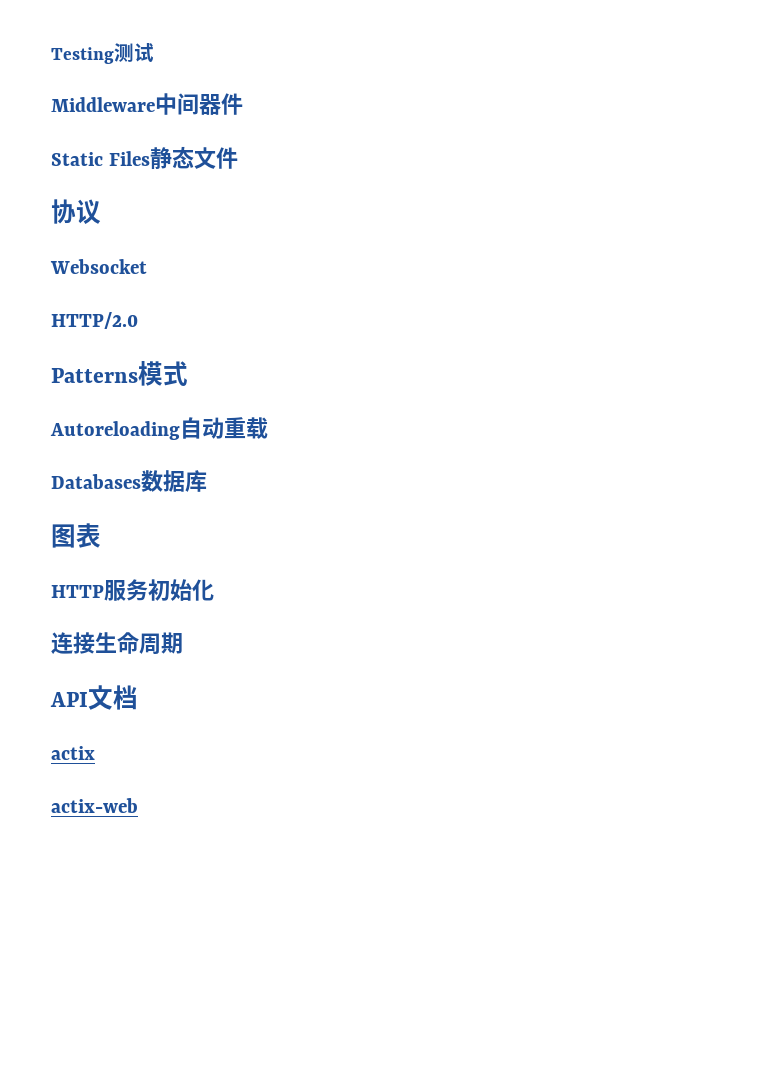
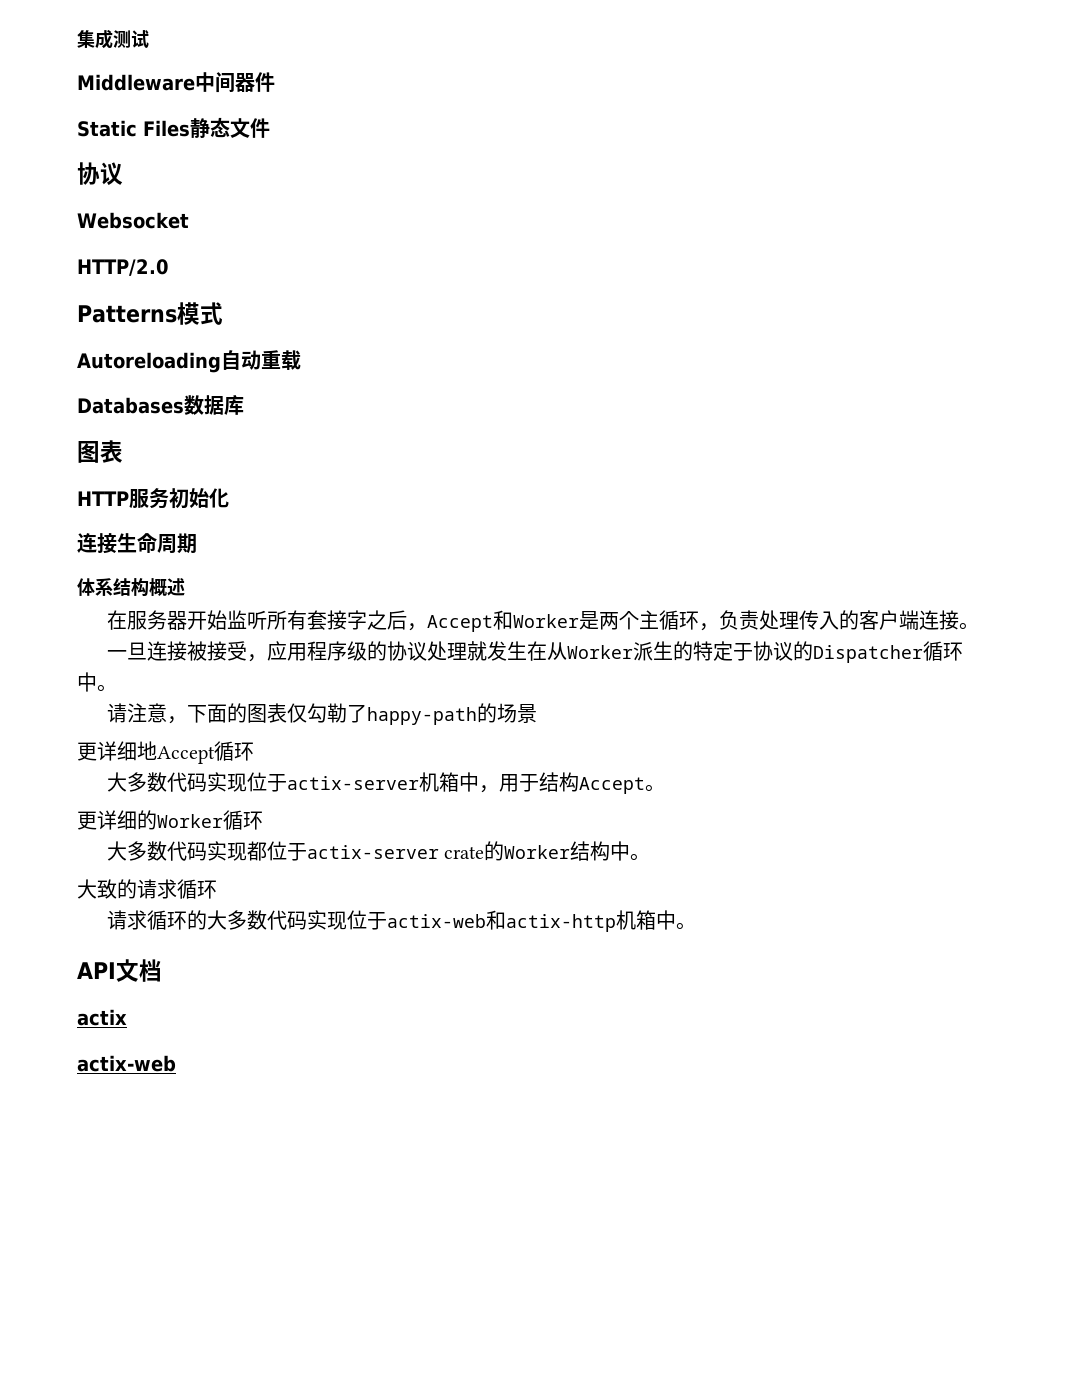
[51,47,114,64] Testing -> [77,29,113,49] 集成
(183, 643) none -> [77,578,185,597] [106,610,979,632] [106,641,963,663] [77,672,117,692] [106,703,537,725] [77,741,254,764] [106,772,665,794] [77,810,263,830] [106,841,650,861] [77,879,217,899] [106,910,696,932] // 体系结构概述 // 在服务器开始监听所有套接字之后，Accept和Worker是两个主循环，负责处理传入的客户端连接。 // 一旦连接被接受，应用程序级的协议处理就发生在从Worker派生的特定于协议的Dispatcher循环中。 // 请注意，下面的图表仅勾勒了happy-path的场景 // 更详细地Accept循环 // 大多数代码实现位于actix-server机箱中，用于结构Accept。 // 更详细的Worker循环 // 大多数代码实现都位于actix-server crate的Worker结构中。 // 大致的请求循环 // 请求循环的大多数代码实现位于actix-web和actix-http机箱中。

